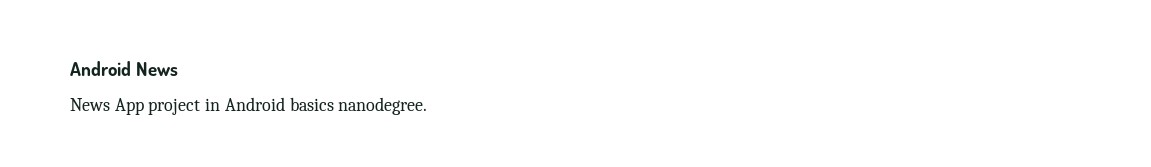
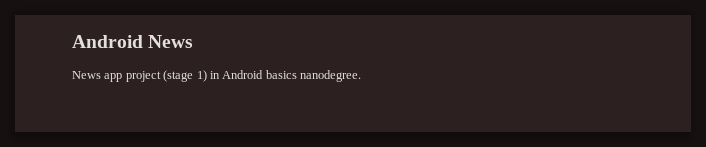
[114,98,201,115] App project -> [104,70,207,82] app project (stage 1)

